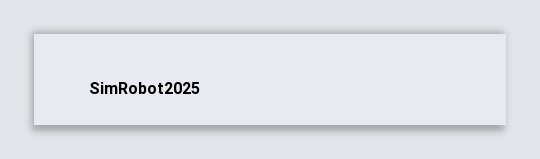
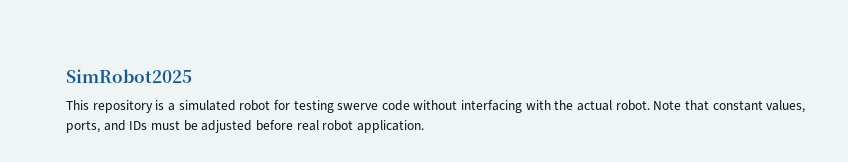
(200, 88) none -> [66,100,806,113] [66,120,424,133] // This repository is a simulated robot for testing swerve code without interfacing with the actual robot. Note that constant values, ports, and IDs must be adjusted before real robot application.

